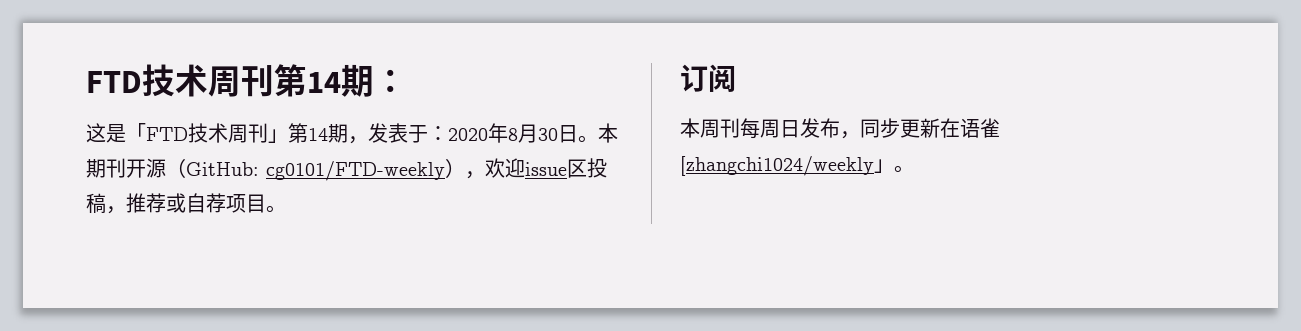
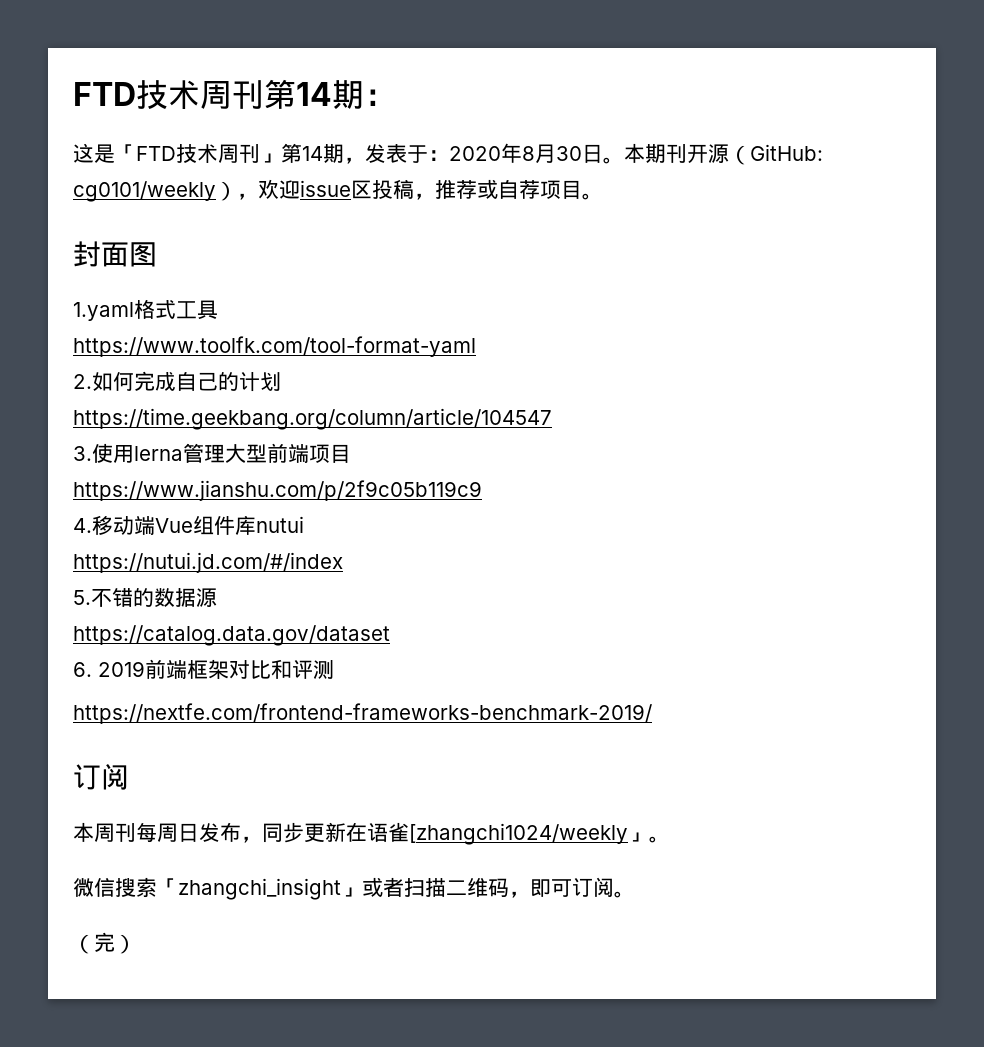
[266,161,445,181] cg0101/FTD-weekly -> [73,181,216,202] cg0101/weekly
(286, 209) none -> [73,241,157,267] [73,299,218,321] [73,336,476,357] [73,371,281,392] [73,408,552,430] [73,443,351,463] [73,480,482,501] [73,515,304,535] [73,552,343,573] [73,588,217,607] [73,625,390,646] [73,659,334,679] [73,703,652,724] // 封面图 // 1.yaml格式工具 // https://www.toolfk.com/tool-format-yaml // 2.如何完成自己的计划 // https://time.geekbang.org/column/article/104547 // 3.使用lerna管理大型前端项目 // https://www.jianshu.com/p/2f9c05b119c9 // 4.移动端Vue组件库nutui // https://nutui.jd.com/#/index // 5.不错的数据源 // https://catalog.data.gov/dataset // 6. 2019前端框架对比和评测 // https://nextfe.com/frontend-frameworks-benchmark-2019/
(914, 169) none -> [73,877,635,900] [73,932,136,954] // 微信搜索「zhangchi_insight」或者扫描二维码，即可订阅。 // （完）

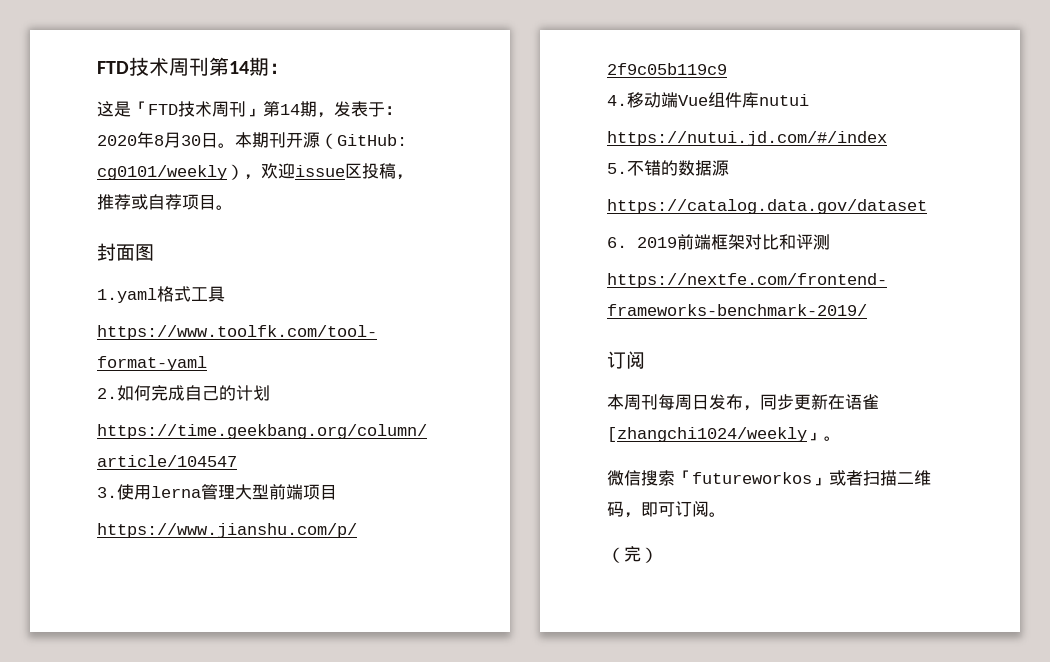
[178,878,341,900] zhangchi_insight -> [692,472,812,484] futureworkos

